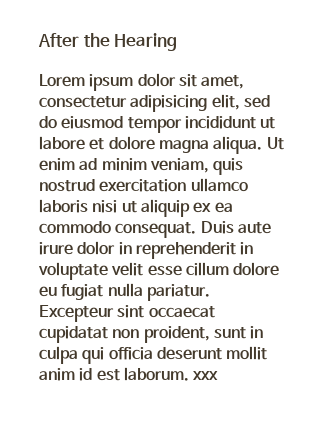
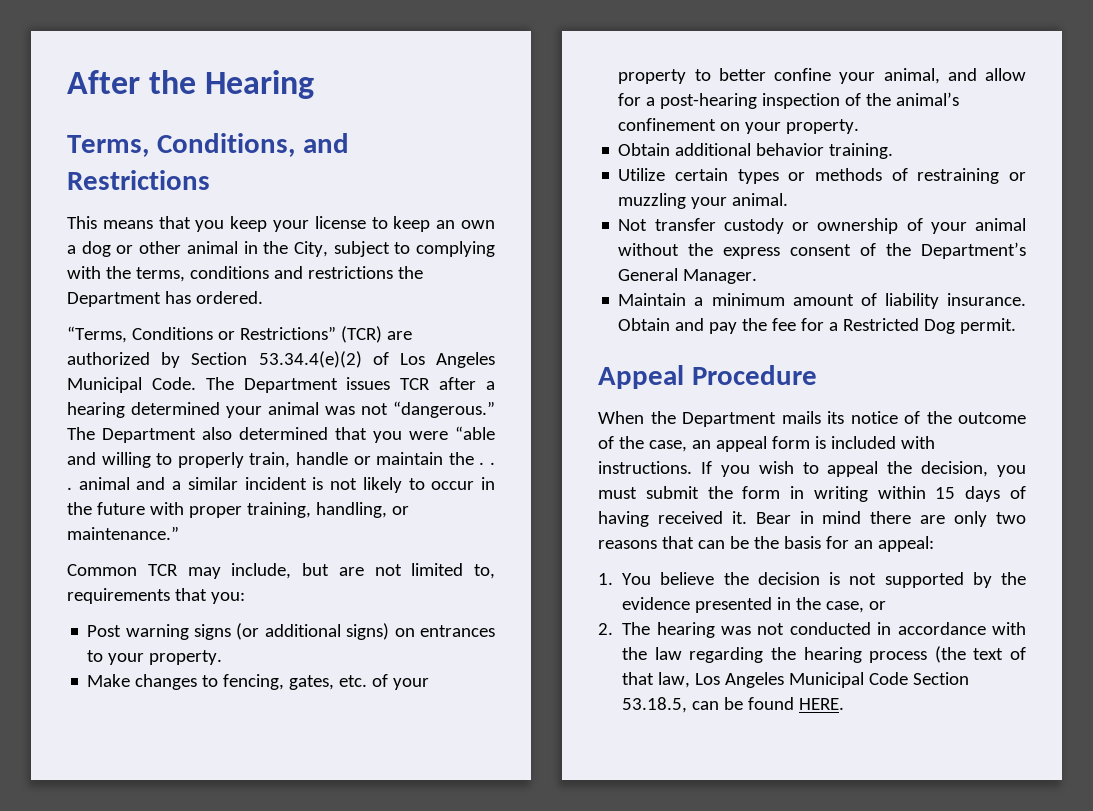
[39,73,245,91] [39,94,270,112] [39,116,276,133] [39,136,284,154] [39,158,244,175] [39,178,248,192] [39,199,233,217] [39,221,271,238] [39,241,254,259] [38,262,280,280] [39,283,210,301] [39,305,215,322] [39,326,264,343] [39,346,268,364] [39,367,219,381] Lorem ipsum dolor sit amet, consectetur adipisicing elit, sed do eiusmod tempor incididunt ut labore et dolore magna aliqua. Ut enim ad minim veniam, quis nostrud exercitation ullamco laboris nisi ut aliquip ex ea commodo consequat. Duis aute irure dolor in reprehenderit in voluptate velit esse cillum dolore eu fugiat nulla pariatur. Excepteur sint occaecat cupidatat non proident, sunt in culpa qui officia deserunt mollit anim id est laborum. xxx -> [67,133,349,157] [67,170,210,190] [67,216,496,232] [67,241,495,257] [67,266,423,282] [67,291,263,307] [67,326,412,343] [67,351,496,368] [67,377,496,393] [67,401,495,418] [67,426,495,443] [67,452,496,468] [67,477,496,493] [67,502,409,518] [67,526,179,540] [67,563,495,579] [67,588,245,604] [87,623,495,640] [87,650,223,665] [87,674,430,690] [618,68,1026,84] [618,92,960,109] [618,118,860,134] [618,143,894,159] [618,168,1026,184] [618,193,789,209] [618,218,1026,234] [618,242,1026,259] [618,268,758,284] [618,293,1026,309] [618,318,1017,334] [598,365,817,389] [598,411,1026,427] [598,436,935,452] [598,461,1026,477] [598,486,1026,502] [598,511,1026,527] [598,536,934,552] [598,572,1026,588] [622,597,887,613] [598,622,1026,638] [622,646,1026,663] [622,672,970,688] [622,697,845,713] Terms, Conditions, and Restrictions // This means that you keep your license to keep an own a dog or other animal in the City, subject to complying with the terms, conditions and restrictions the Department has ordered. // “Terms, Conditions or Restrictions” (TCR) are authorized by Section 53.34.4(e)(2) of Los Angeles Municipal Code. The Department issues TCR after a hearing determined your animal was not “dangerous.” The Department also determined that you were “able and willing to properly train, handle or maintain the . . . animal and a similar incident is not likely to occur in the future with proper training, handling, or maintenance.” // Common TCR may include, but are not limited to, requirements that you: // Post warning signs (or additional signs) on entrances to your property. // Make changes to fencing, gates, etc. of your property to better confine your animal, and allow for a post-hearing inspection of the animal’s confinement on your property. // Obtain additional behavior training. // Utilize certain types or methods of restraining or muzzling your animal. // Not transfer custody or ownership of your animal without the express consent of the Department’s General Manager. // Maintain a minimum amount of liability insurance. Obtain and pay the fee for a Restricted Dog permit. // Appeal Procedure // When the Department mails its notice of the outcome of the case, an appeal form is included with instructions. If you wish to appeal the decision, you must submit the form in writing within 15 days of having received it. Bear in mind there are only two reasons that can be the basis for an appeal: // 1. You believe the decision is not supported by the evidence presented in the case, or // 2. The hearing was not conducted in accordance with the law regarding the hearing process (the text of that law, Los Angeles Municipal Code Section 53.18.5, can be found HERE.

